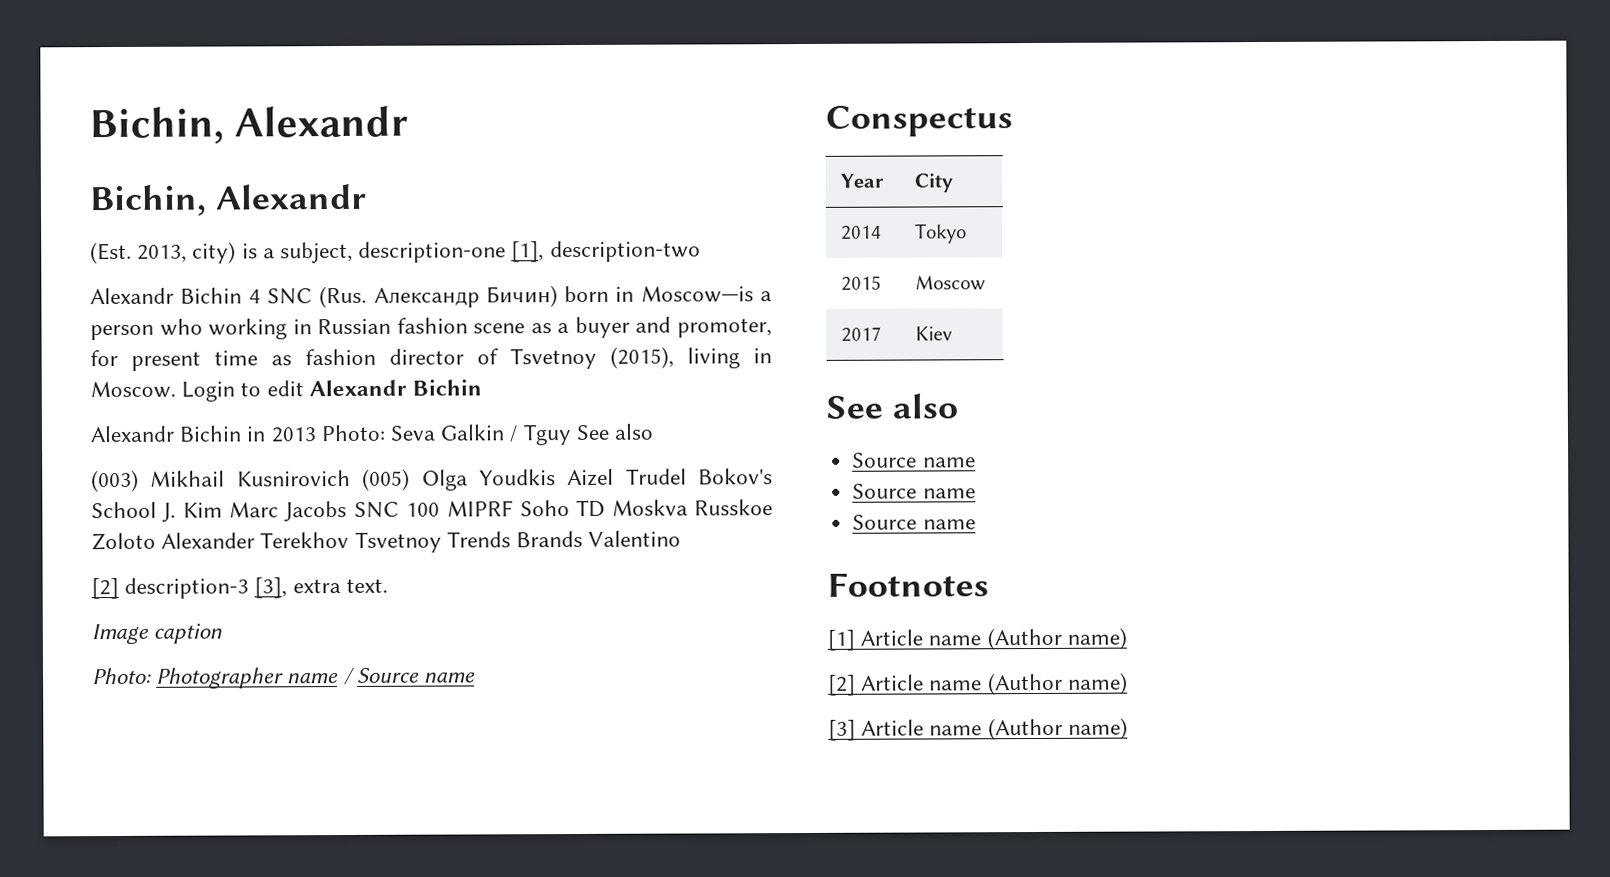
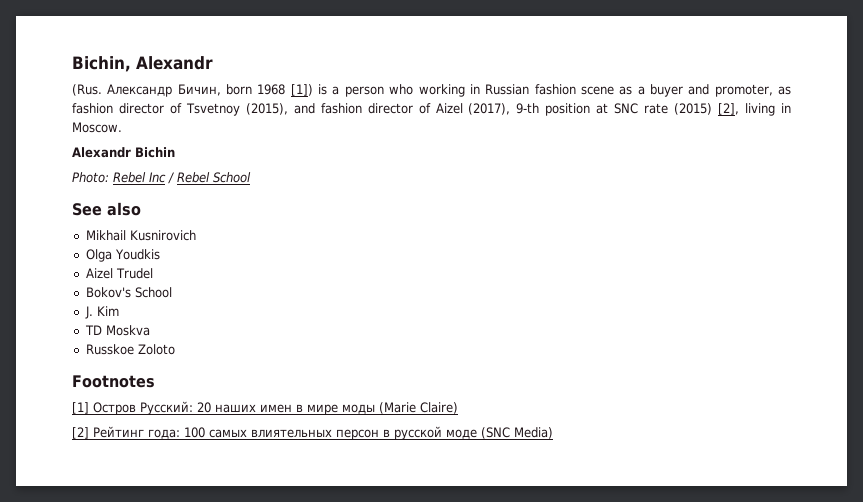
[89,105,409,145] [89,183,366,217] [90,240,701,265] [90,285,754,309] Bichin, Alexandr // Bichin, Alexandr // (Est. 2013, city) is a subject, description-one [1], description-two // Alexandr Bichin 4 SNC (Rus. Александр Бичин) born in Moscow—is -> [72,56,213,72] [72,84,328,97] Bichin, Alexandr // (Rus. Александр Бичин, born 1968 [1]) is
[90,349,258,371] for present time -> (773, 90) none
(674, 357) none -> [293,103,740,116] and fashion director of Aizel (2017), 9-th position at SNC rate (2015) [2],
[181,380,304,402] Login to edit -> (122, 127) //
[90,423,655,446] [91,468,773,493] [91,499,773,522] [91,530,682,553] [91,577,388,600] [91,623,223,645] [91,667,477,689] [825,105,1013,137] [840,173,885,188] [914,173,954,193] [841,225,883,240] [915,223,968,244] [841,275,883,291] [915,275,987,291] [841,326,883,342] [915,326,954,341] [826,393,958,419] [852,452,976,468] [852,483,976,499] [852,514,976,530] [827,572,989,597] [827,627,1127,651] [828,672,1128,696] [828,717,1128,741] Alexandr Bichin in 2013 Photo: Seva Galkin / Tguy See also // (003) Mikhail Kusnirovich (005) Olga Youdkis Aizel Trudel Bokov's School J. Kim Marc Jacobs SNC 100 MIPRF Soho TD Moskva Russkoe Zoloto Alexander Terekhov Tsvetnoy Trends Brands Valentino // [2] description-3 [3], extra text. // Image caption // Photo: Photographer name / Source name // Conspectus // Year | City // 2014 | Tokyo // 2015 | Moscow // 2017 | Kiev // See also // Source name // Source name // Source name // Footnotes // [1] Article name (Author name) // [2] Article name (Author name) // [3] Article name (Author name) -> [72,172,251,184] [72,202,141,216] [85,230,196,241] [85,249,160,262] [85,268,153,279] [85,287,172,298] [84,306,119,319] [84,325,150,336] [85,344,175,355] [72,375,155,388] [72,401,458,415] [72,426,553,440] Photo: Rebel Inc / Rebel School // See also // Mikhail Kusnirovich // Olga Youdkis // Aizel Trudel // Bokov's School // J. Kim // TD Moskva // Russkoe Zoloto // Footnotes // [1] Остров Русский: 20 наших имен в мире моды (Marie Claire) // [2] Рейтинг года: 100 самых влиятельных персон в русской моде (SNC Media)

